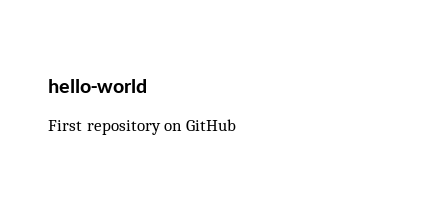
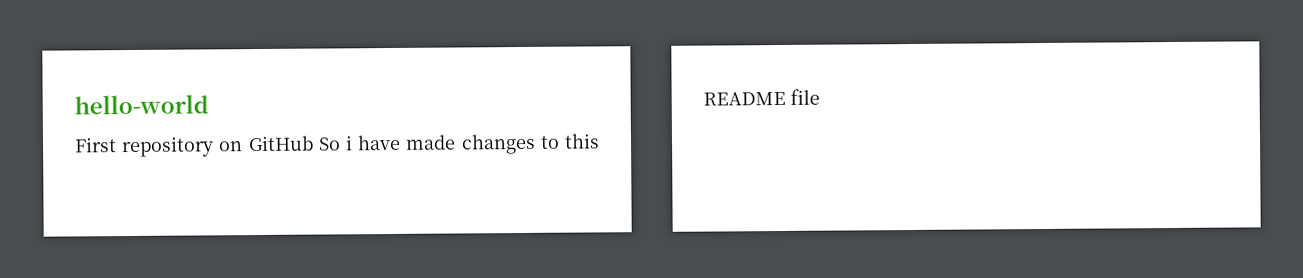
(236, 125) none -> [317,133,600,155] [703,88,820,106] So i have made changes to this README file

